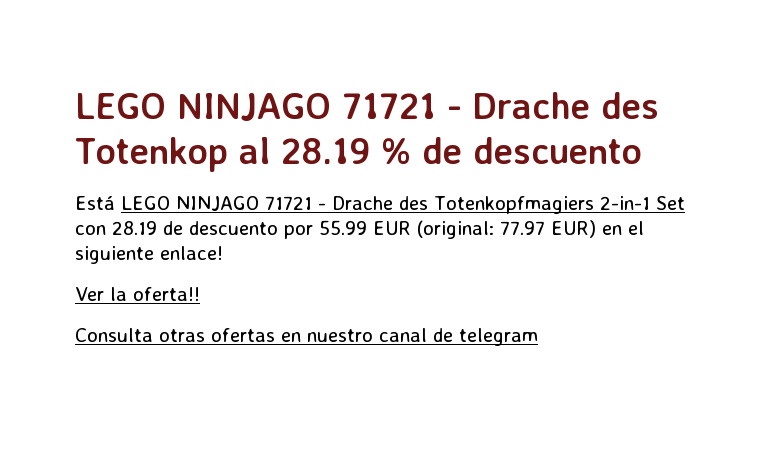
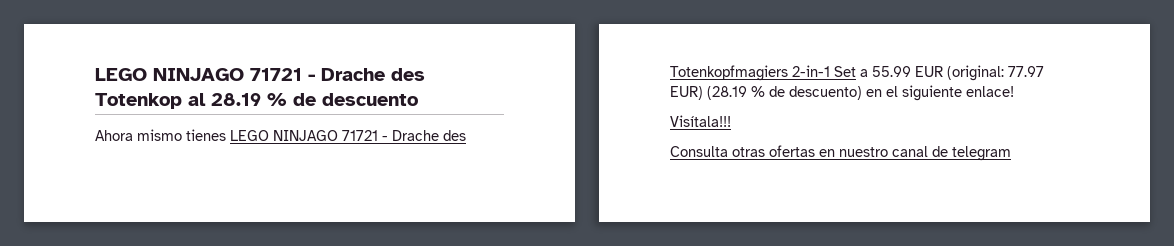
[75,196,115,210] Está -> [95,129,226,141] Ahora mismo tienes
[75,221,313,239] con 28.19 de descuento por -> [860,69,868,77] a
(596, 229) none -> [707,86,862,100] (28.19 % de descuento)
[75,287,200,301] Ver la oferta!! -> [670,115,731,127] Visítala!!!

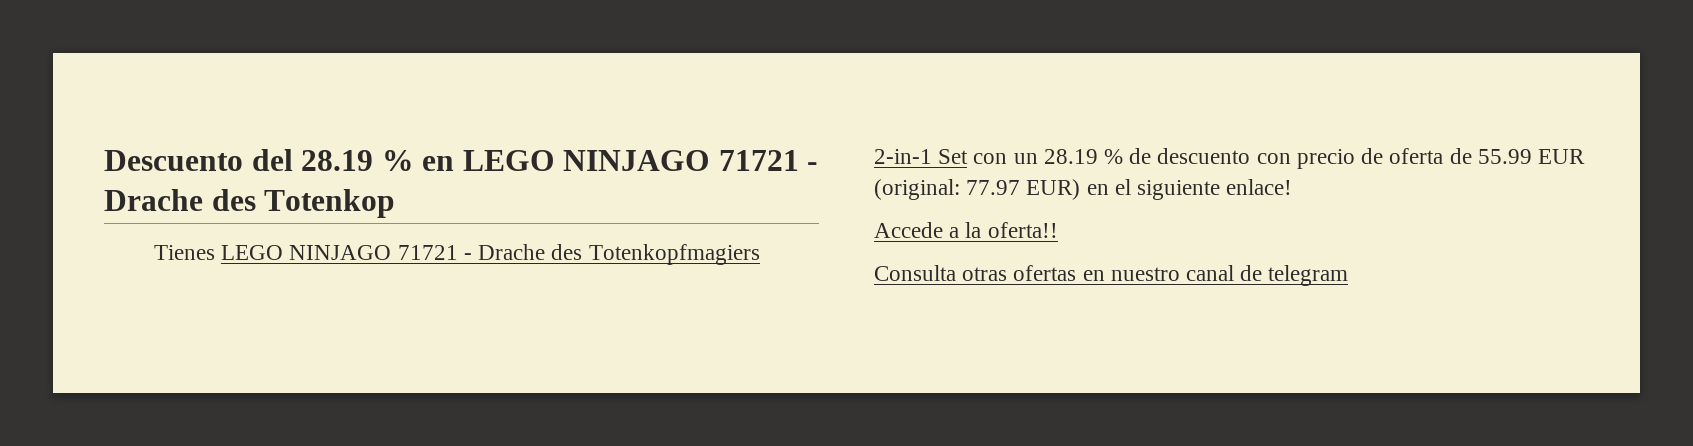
(95, 74) none -> [104,149,455,171] Descuento del 28.19 % en
[188,93,418,106] [95,129,226,141] al 28.19 % de descuento // Ahora mismo tienes -> [154,245,216,260] // Tienes
[860,69,868,77] a -> [973,148,1472,169] con un 28.19 % de descuento con precio de oferta de
[707,86,862,100] (28.19 % de descuento) -> (1081, 189) none
[670,115,731,127] Visítala!!! -> [874,222,1058,238] Accede a la oferta!!

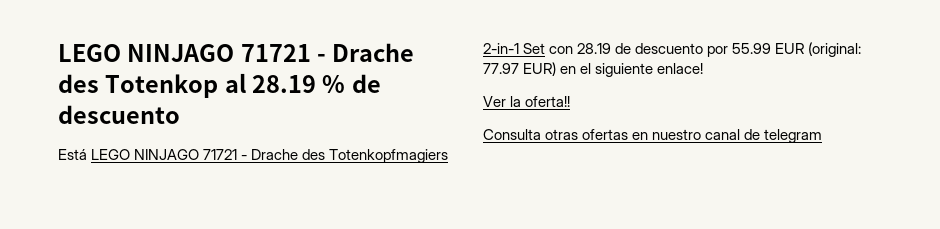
[104,149,455,171] Descuento del 28.19 % en -> (58, 53) none
[154,245,216,260] // Tienes -> [224,73,381,93] [58,105,180,124] [58,149,87,160] al 28.19 % de descuento // Está
[1013,148,1472,169] un 28.19 % de descuento con precio de oferta de -> [577,43,729,57] 28.19 de descuento por
[874,222,960,238] Accede a -> [483,96,506,107] Ver

